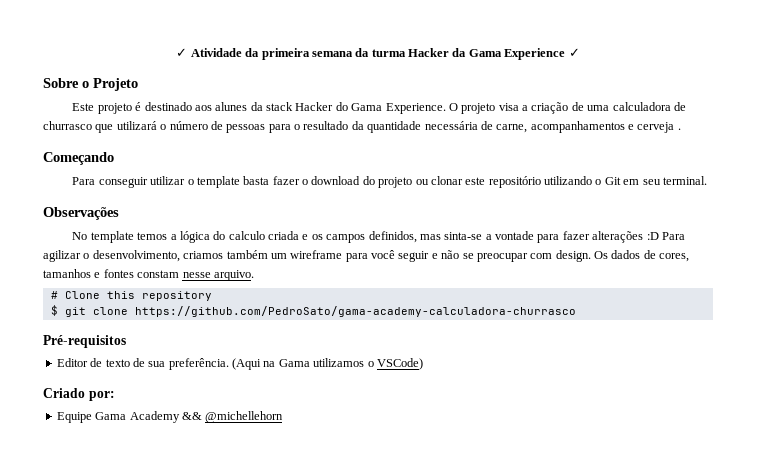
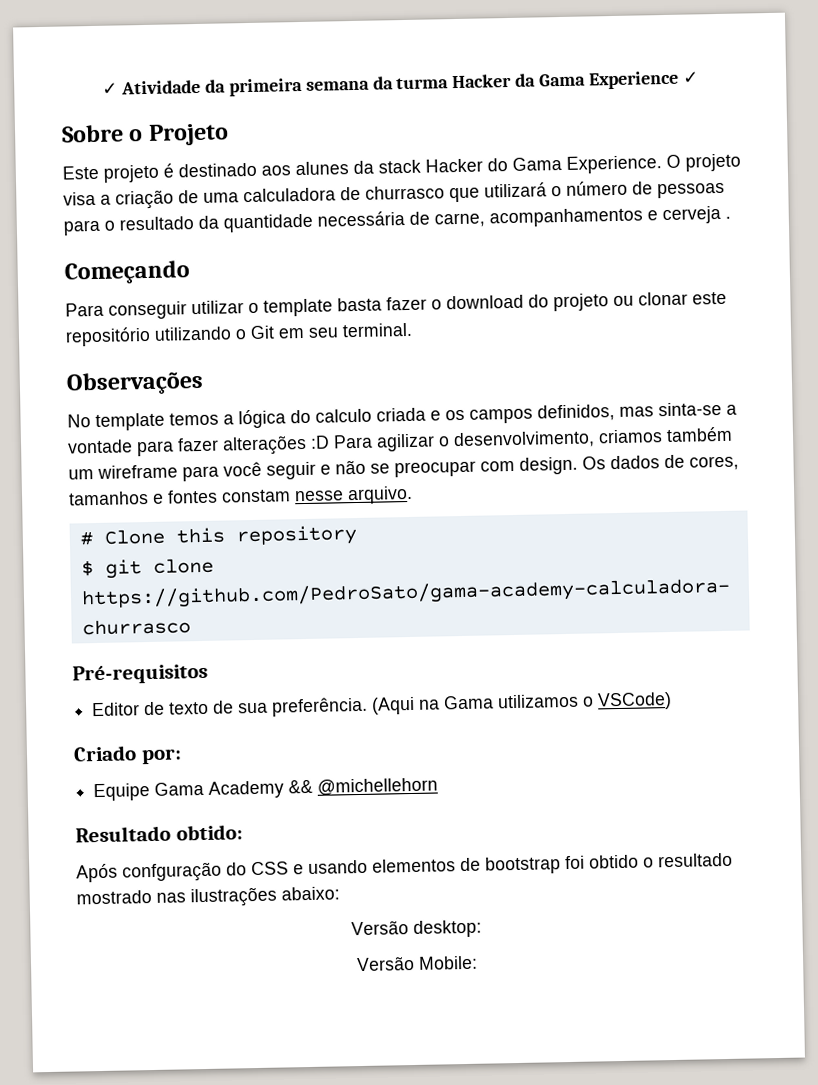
(284, 417) none -> [75,824,243,843] [76,852,733,883] [76,886,340,908] [351,919,482,938] [356,955,478,972] // Resultado obtido: // Após confguração do CSS e usando elementos de bootstrap foi obtido o resultado mostrado nas ilustrações abaixo: // Versão desktop: // Versão Mobile:

